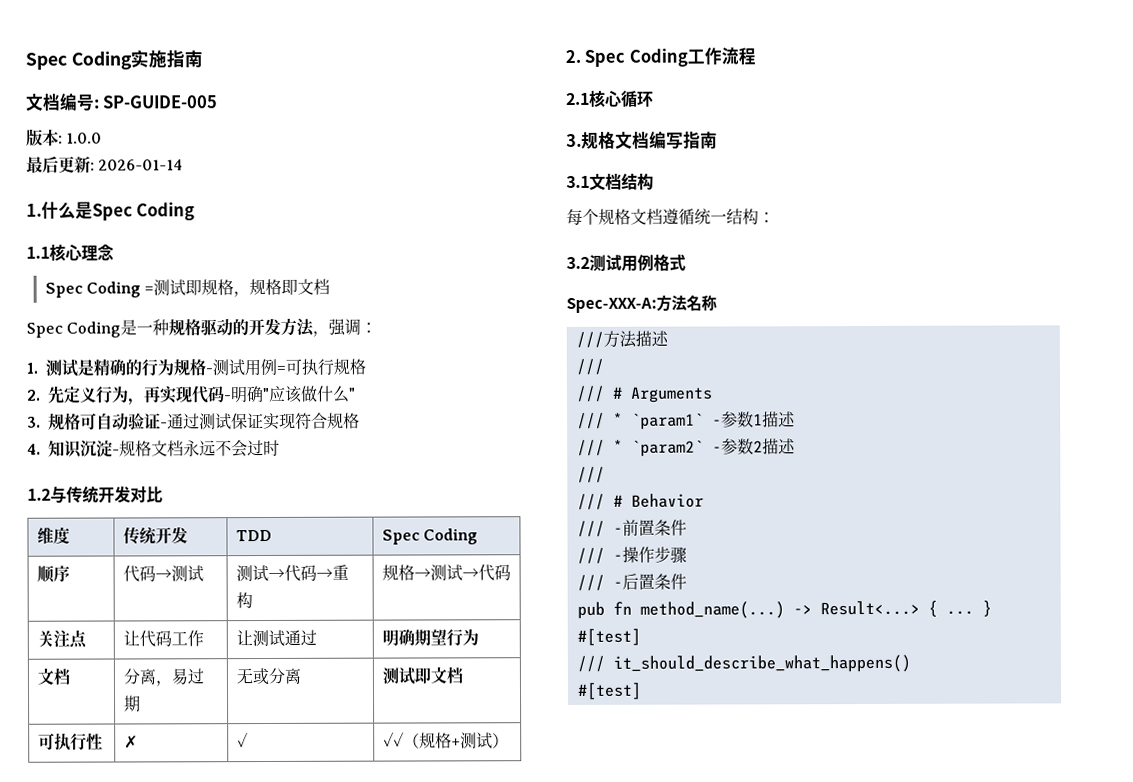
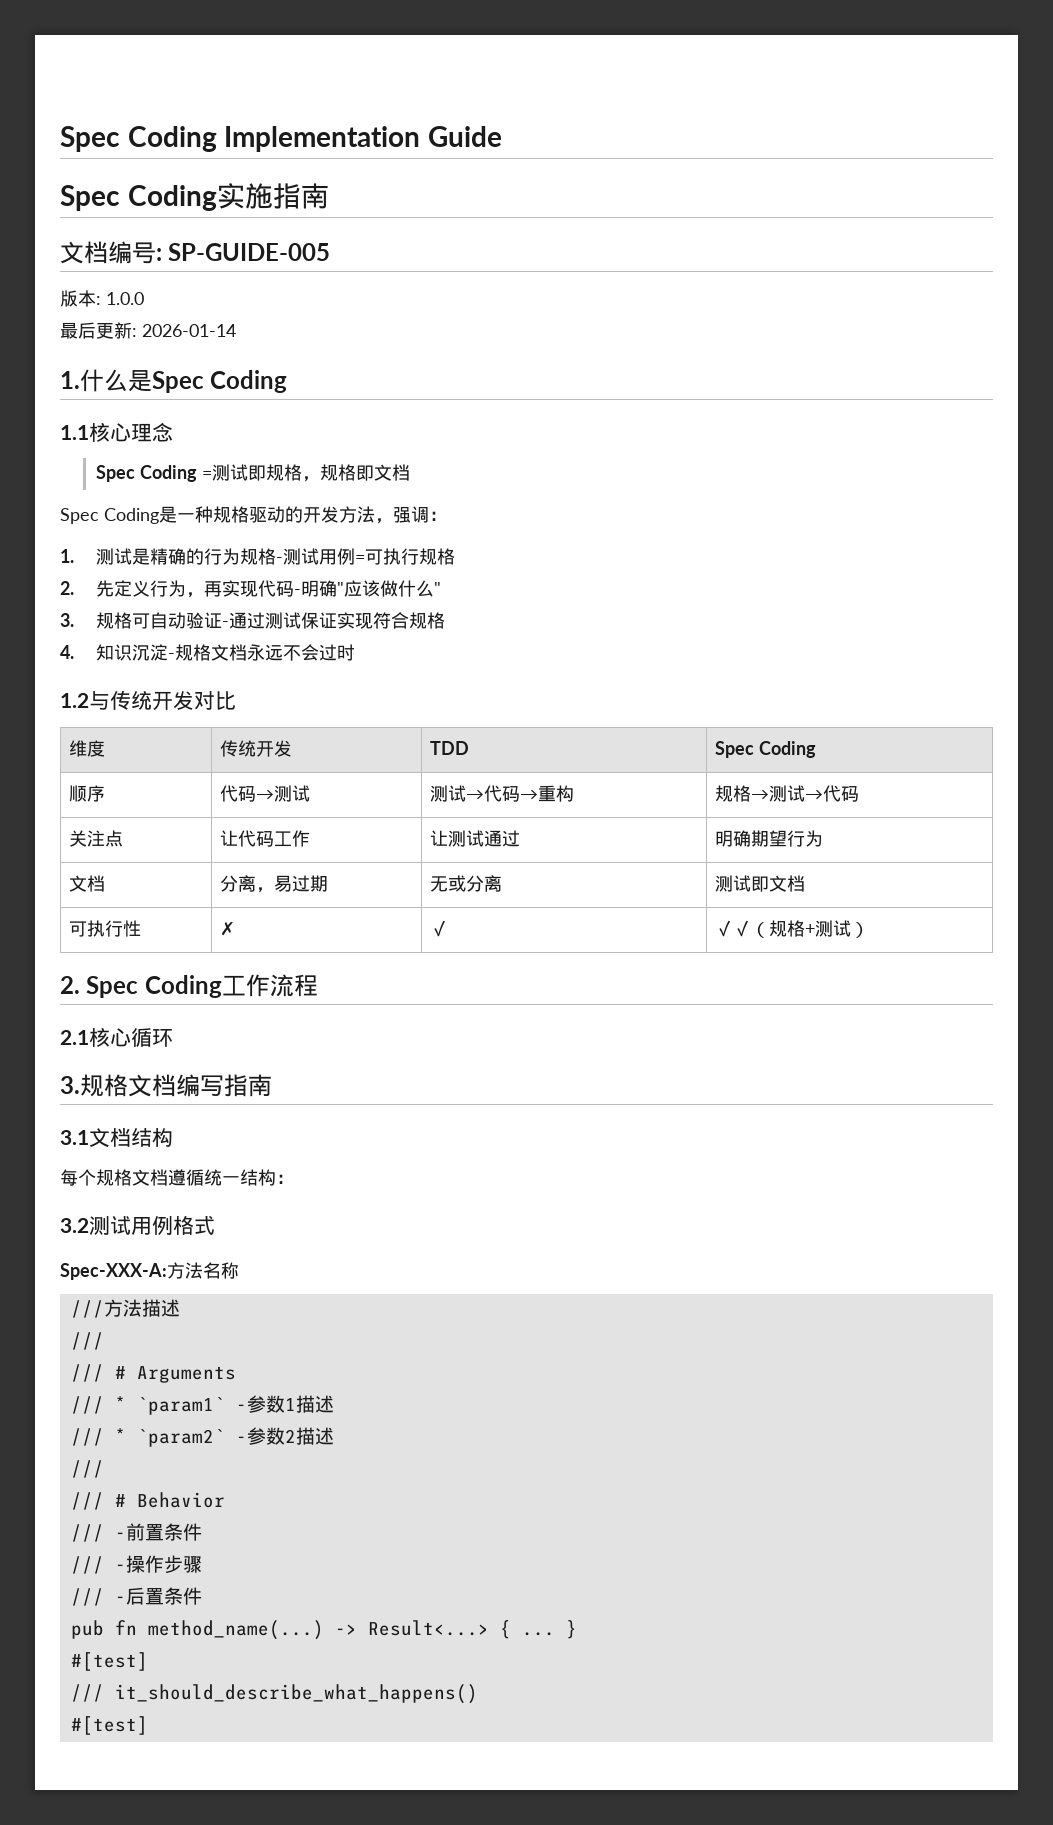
[25,51,132,70] Spec Coding -> [60,126,502,152] [60,185,217,211] Spec Coding Implementation Guide // Spec Coding

